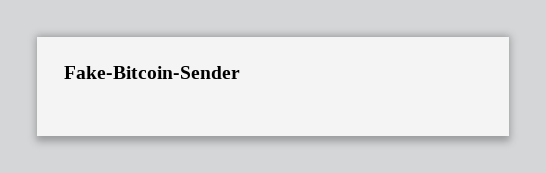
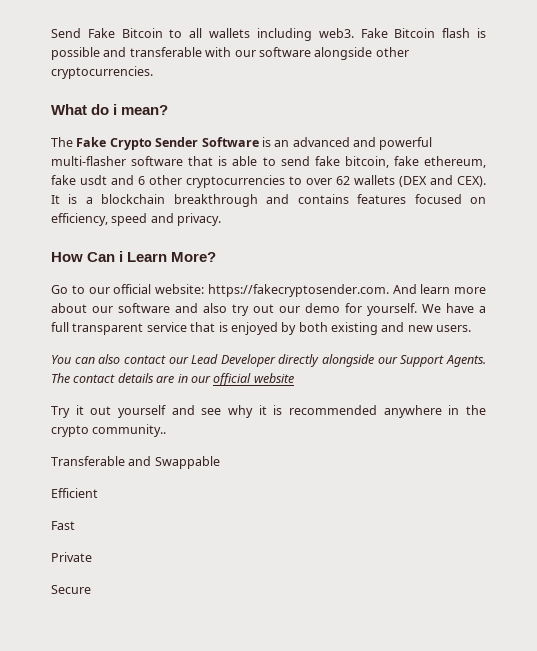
[64,66,240,79] Fake-Bitcoin-Sender -> [51,28,486,41] [51,47,409,60] [51,66,153,79] [51,104,169,115] [51,137,433,150] [51,156,487,168] [51,175,486,188] [51,194,487,207] [51,213,222,226] [51,251,217,262] [51,284,486,297] [51,303,486,316] [51,322,472,335] [51,354,486,367] [51,373,294,386] [51,405,487,418] [51,424,167,437] [51,456,220,469] [51,488,98,498] [51,521,75,530] [51,552,92,562] [51,585,91,594] Send Fake Bitcoin to all wallets including web3. Fake Bitcoin flash is possible and transferable with our software alongside other cryptocurrencies. // What do i mean? // The Fake Crypto Sender Software is an advanced and powerful multi-flasher software that is able to send fake bitcoin, fake ethereum, fake usdt and 6 other cryptocurrencies to over 62 wallets (DEX and CEX). It is a blockchain breakthrough and contains features focused on efficiency, speed and privacy. // How Can i Learn More? // Go to our official website: https://fakecryptosender.com. And learn more about our software and also try out our demo for yourself. We have a full transparent service that is enjoyed by both existing and new users. // You can also contact our Lead Developer directly alongside our Support Agents. The contact details are in our official website // Try it out yourself and see why it is recommended anywhere in the crypto community.. // Transferable and Swappable // Efficient // Fast // Private // Secure

